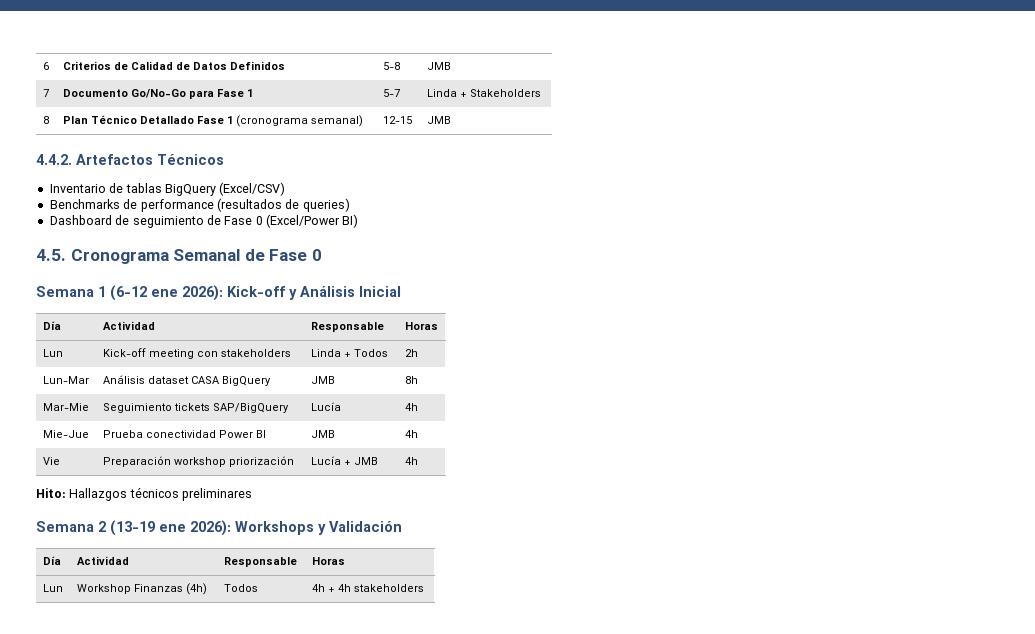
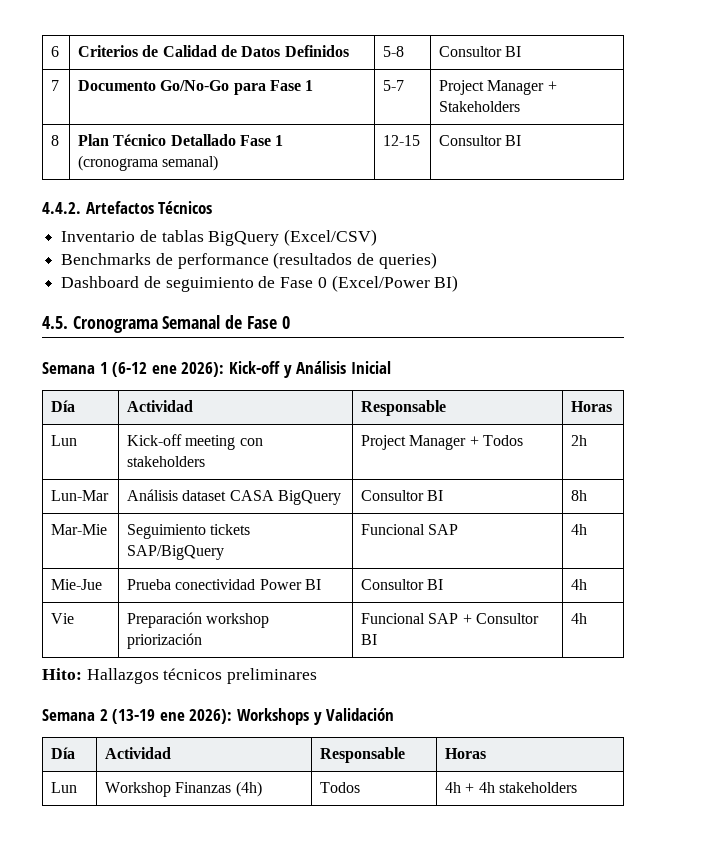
[426,62,451,70] JMB -> [439,46,522,57] Consultor BI
[426,89,457,97] Linda -> [439,80,545,95] Project Manager
[426,116,451,124] JMB -> [439,135,522,146] Consultor BI
[310,349,341,357] Linda -> [361,435,467,450] Project Manager
[310,376,335,384] JMB -> [361,490,444,501] Consultor BI
[310,402,341,411] Lucía -> [361,524,459,535] Funcional SAP
[310,430,335,438] JMB -> [361,579,444,590] Consultor BI
[310,456,378,465] Lucía + JMB -> [361,613,540,624] [361,634,378,645] Funcional SAP + Consultor BI

